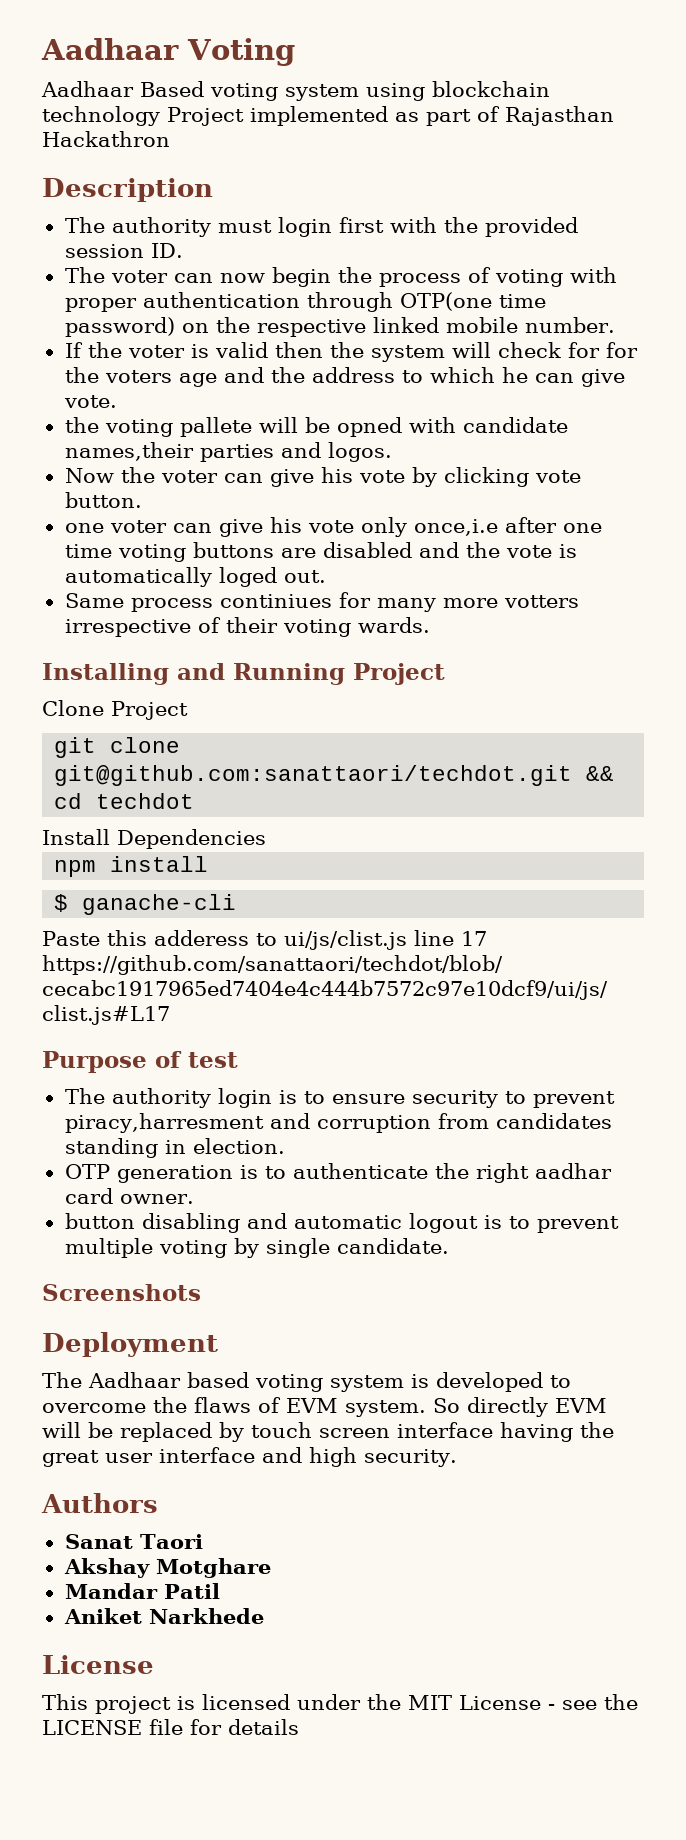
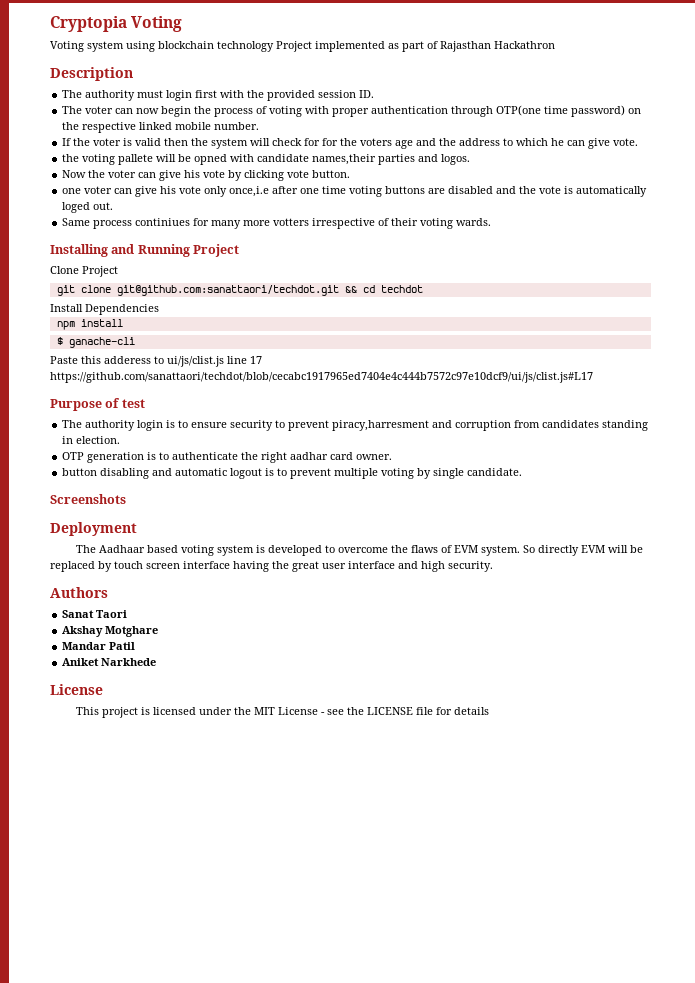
[41,38,179,60] Aadhaar -> [50,16,127,32] Cryptopia
[41,81,278,101] Aadhaar Based voting -> [50,41,84,52] Voting

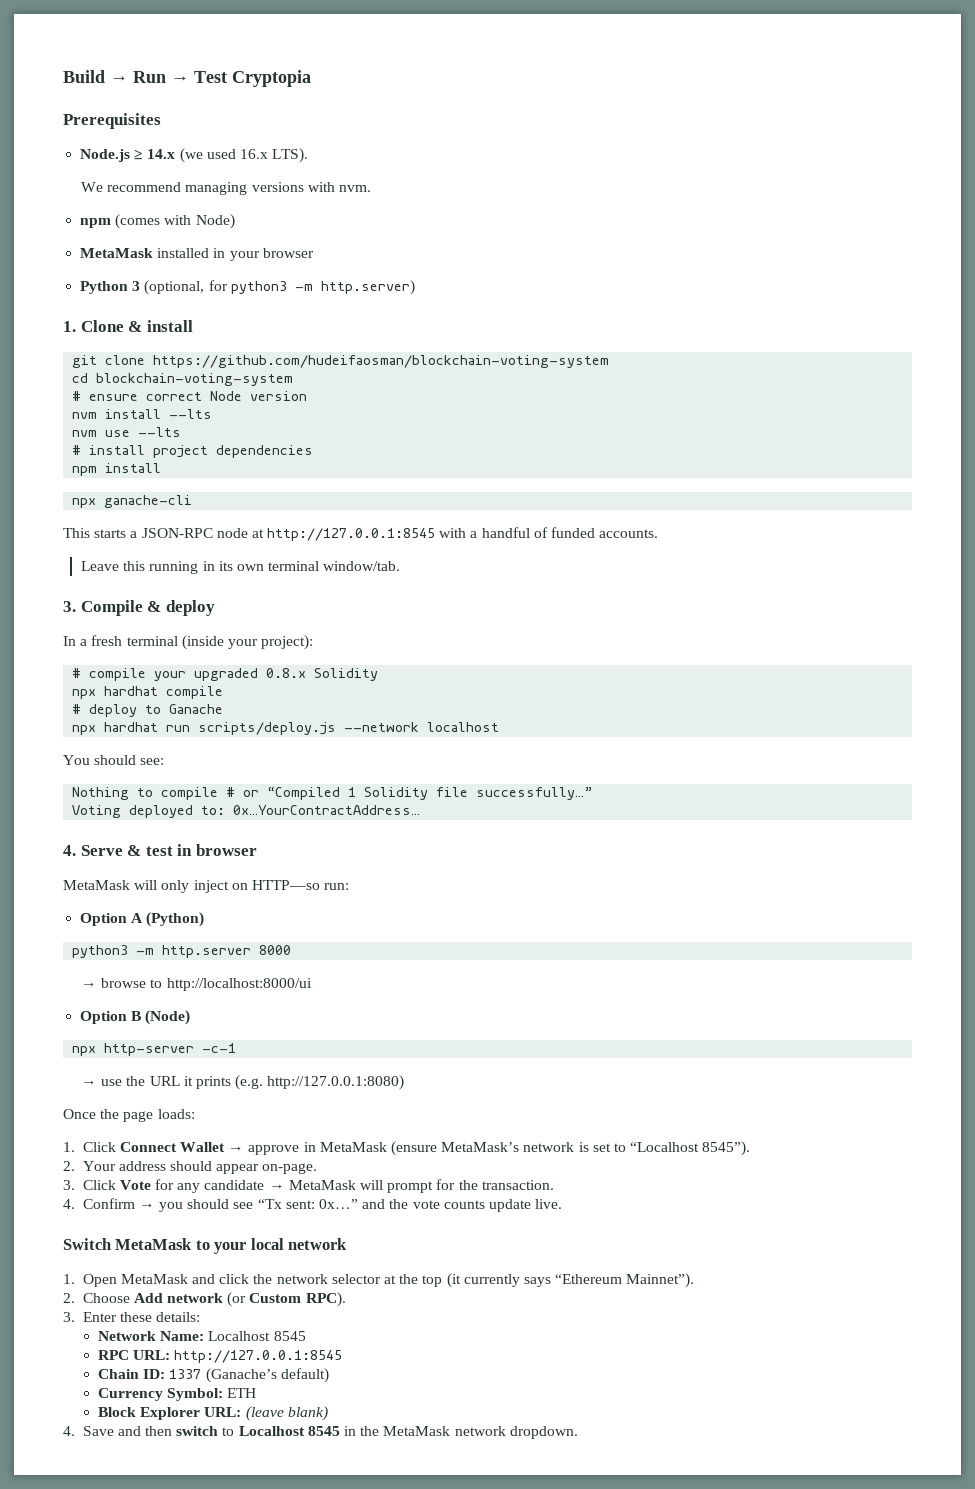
[50,16,183,32] [50,41,555,52] [50,67,133,81] [62,90,375,101] [62,105,642,117] [62,122,260,133] [62,138,639,149] [62,154,471,165] [62,170,351,181] [62,186,648,197] [62,202,114,213] [62,218,492,229] [50,244,240,257] [50,266,118,277] [56,285,423,296] [50,304,159,315] Cryptopia Voting // Voting system using blockchain technology Project implemented as part of Rajasthan Hackathron // Description // The authority must login first with the provided session ID. // The voter can now begin the process of voting with proper authentication through OTP(one time password) on the respective linked mobile number. // If the voter is valid then the system will check for for the voters age and the address to which he can give vote. // the voting pallete will be opned with candidate names,their parties and logos. // Now the voter can give his vote by clicking vote button. // one voter can give his vote only once,i.e after one time voting buttons are disabled and the vote is automatically loged out. // Same process continiues for many more votters irrespective of their voting wards. // Installing and Running Project // Clone Project // git clone git@github.com:sanattaori/techdot.git && cd techdot // Install Dependencies -> [63,70,311,87] [63,113,161,129] [80,148,309,163] [80,182,371,195] [80,214,235,229] [80,248,314,261] [80,280,415,295] [63,320,193,332] [72,355,610,368] [72,373,294,386] [72,391,308,401] [72,409,213,419] [72,427,182,437] [72,445,314,458] Build → Run → Test Cryptopia // Prerequisites // Node.js ≥ 14.x (we used 16.x LTS). // We recommend managing versions with nvm. // npm (comes with Node) // MetaMask installed in your browser // Python 3 (optional, for python3 -m http.server) // 1. Clone & install // git clone https://github.com/hudeifaosman/blockchain-voting-system // cd blockchain-voting-system // # ensure correct Node version // nvm install --lts // nvm use --lts // # install project dependencies
[56,337,63,345] $ -> [72,498,97,508] npx
[50,356,262,367] [50,372,593,383] [50,398,145,411] [62,420,649,431] [62,436,121,444] [62,452,393,463] [62,468,523,479] [50,494,126,504] [50,522,137,536] [75,545,643,556] [50,561,493,572] [50,587,108,598] [62,610,128,618] [62,626,159,637] [62,642,136,650] [62,658,157,666] [50,684,103,695] [75,707,489,718] Paste this adderess to ui/js/clist.js line 17 https://github.com/sanattaori/techdot/blob/cecabc1917965ed7404e4c444b7572c97e10dcf9/ui/js/clist.js#L17 // Purpose of test // The authority login is to ensure security to prevent piracy,harresment and corruption from candidates standing in election. // OTP generation is to authenticate the right aadhar card owner. // button disabling and automatic logout is to prevent multiple voting by single candidate. // Screenshots // Deployment // The Aadhaar based voting system is developed to overcome the flaws of EVM system. So directly EVM will be replaced by touch screen interface having the great user interface and high security. // Authors // Sanat Taori // Akshay Motghare // Mandar Patil // Aniket Narkhede // License // This project is licensed under the MIT License - see the LICENSE file for details -> [63,527,659,541] [80,561,401,574] [63,600,215,616] [63,635,314,650] [72,668,379,681] [72,686,224,699] [72,704,224,717] [72,722,500,735] [63,755,165,765] [72,787,594,800] [72,805,421,818] [63,844,257,856] [63,880,350,893] [80,912,205,927] [72,945,292,958] [80,978,312,991] [80,1010,191,1025] [72,1043,237,1056] [80,1075,405,1090] [63,1109,195,1122] [63,1141,751,1156] [63,1161,318,1174] [63,1179,554,1193] [63,1198,563,1212] [63,1238,348,1254] [63,1273,695,1288] [63,1292,346,1307] [63,1312,201,1322] [97,1331,306,1341] [97,1350,343,1363] [97,1368,329,1383] [97,1388,257,1401] [97,1406,328,1421] [63,1426,578,1439] This starts a JSON-RPC node at http://127.0.0.1:8545 with a handful of funded accounts. // Leave this running in its own terminal window/tab. // 3. Compile & deploy // In a fresh terminal (inside your project): // # compile your upgraded 0.8.x Solidity // npx hardhat compile // # deploy to Ganache // npx hardhat run scripts/deploy.js --network localhost // You should see: // Nothing to compile # or “Compiled 1 Solidity file successfully…” // Voting deployed to: 0x…YourContractAddress… // 4. Serve & test in browser // MetaMask will only inject on HTTP—so run: // Option A (Python) // python3 -m http.server 8000 // → browse to http://localhost:8000/ui // Option B (Node) // npx http-server -c-1 // → use the URL it prints (e.g. http://127.0.0.1:8080) // Once the page loads: // 1. Click Connect Wallet → approve in MetaMask (ensure MetaMask’s network is set to “Localhost 8545”). // 2. Your address should appear on-page. // 3. Click Vote for any candidate → MetaMask will prompt for the transaction. // 4. Confirm → you should see “Tx sent: 0x…” and the vote counts update live. // Switch MetaMask to your local network // 1. Open MetaMask and click the network selector at the top (it currently says “Ethereum Mainnet”). // 2. Choose Add network (or Custom RPC). // 3. Enter these details: // Network Name: Localhost 8545 // RPC URL: http://127.0.0.1:8545 // Chain ID: 1337 (Ganache’s default) // Currency Symbol: ETH // Block Explorer URL: (leave blank) // 4. Save and then switch to Localhost 8545 in the MetaMask network dropdown.

